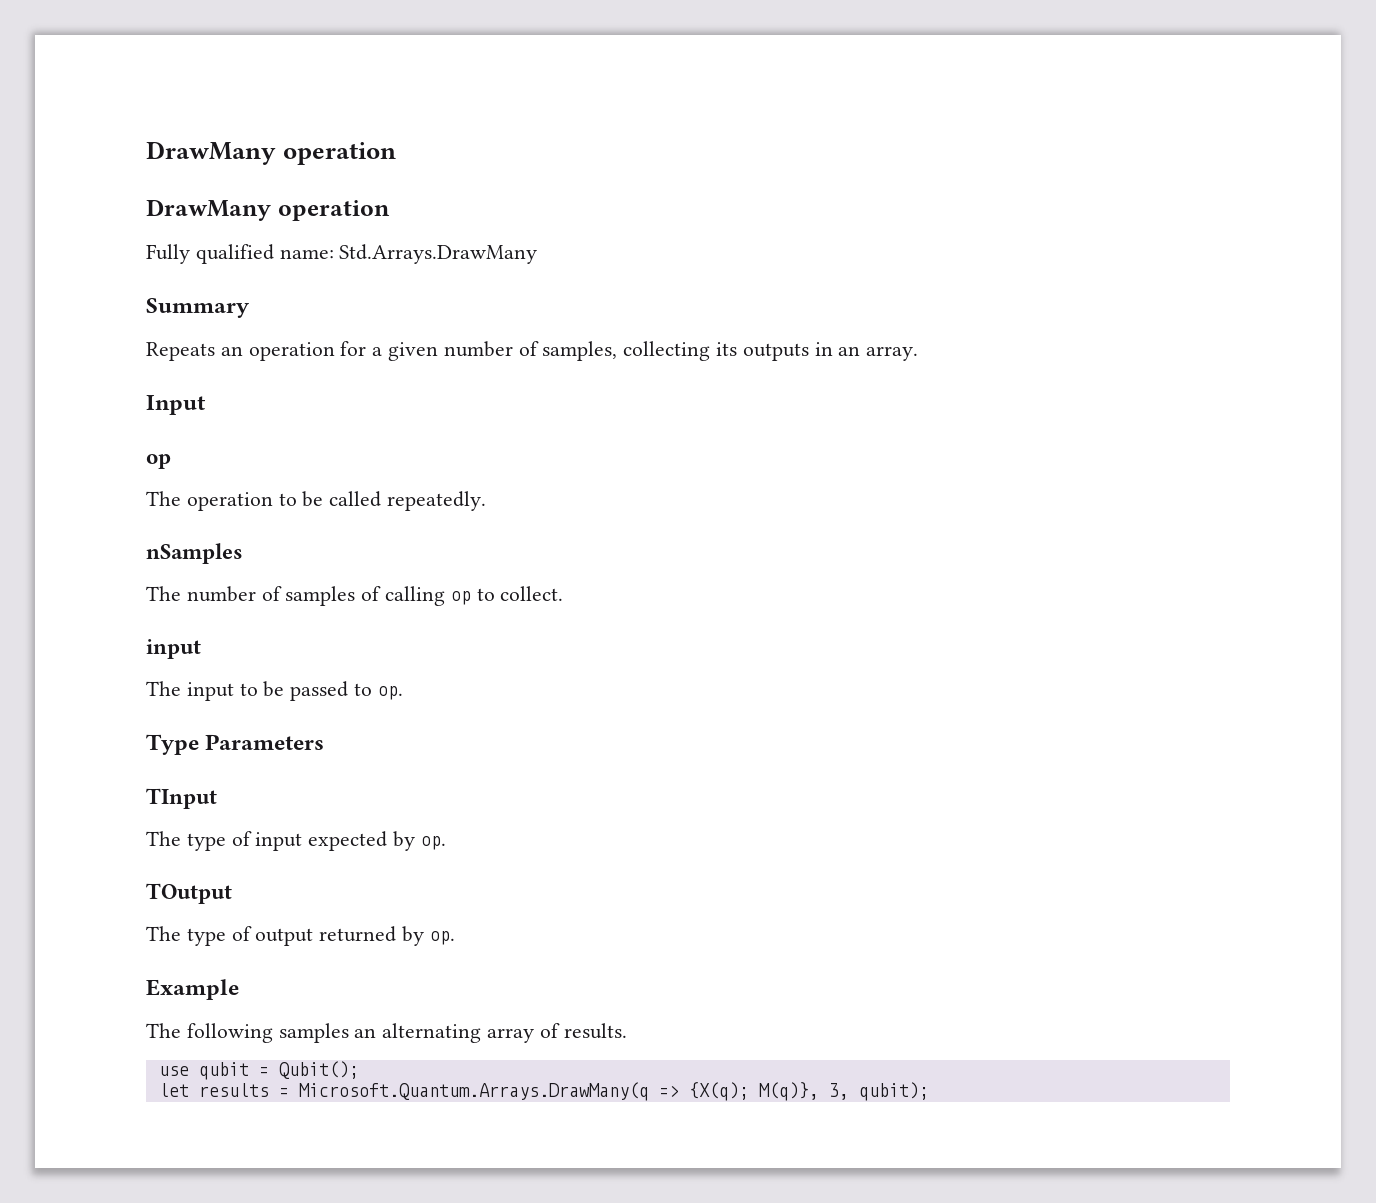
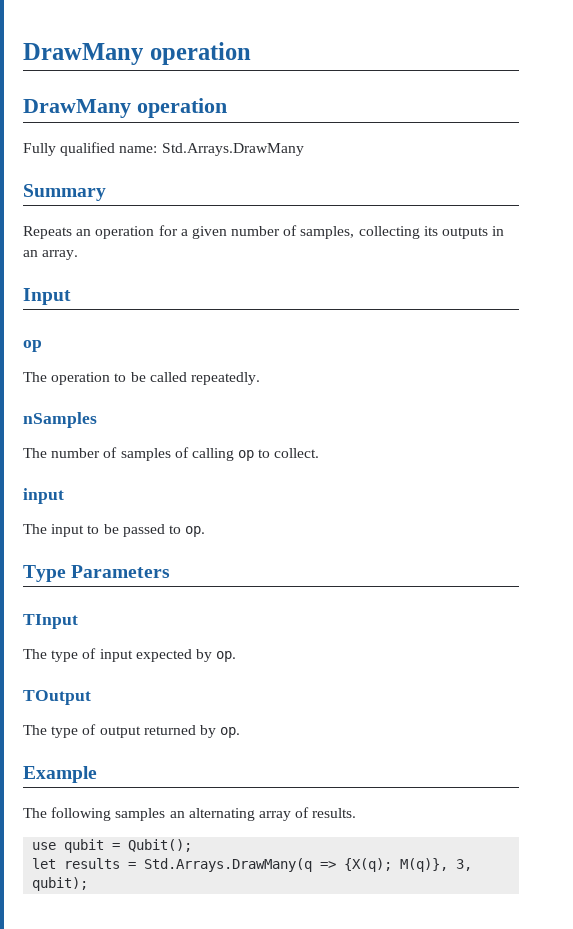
[298,1082,649,1101] Microsoft.Quantum.Arrays.DrawMany(q -> [144,858,313,872] Std.Arrays.DrawMany(q

